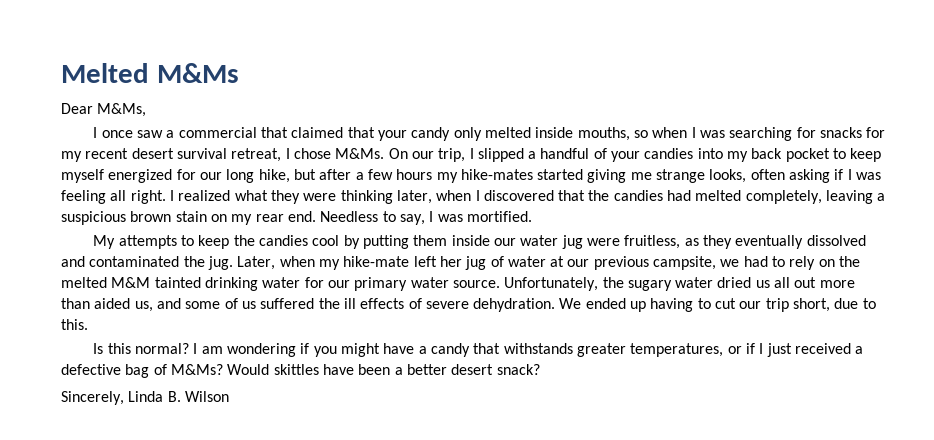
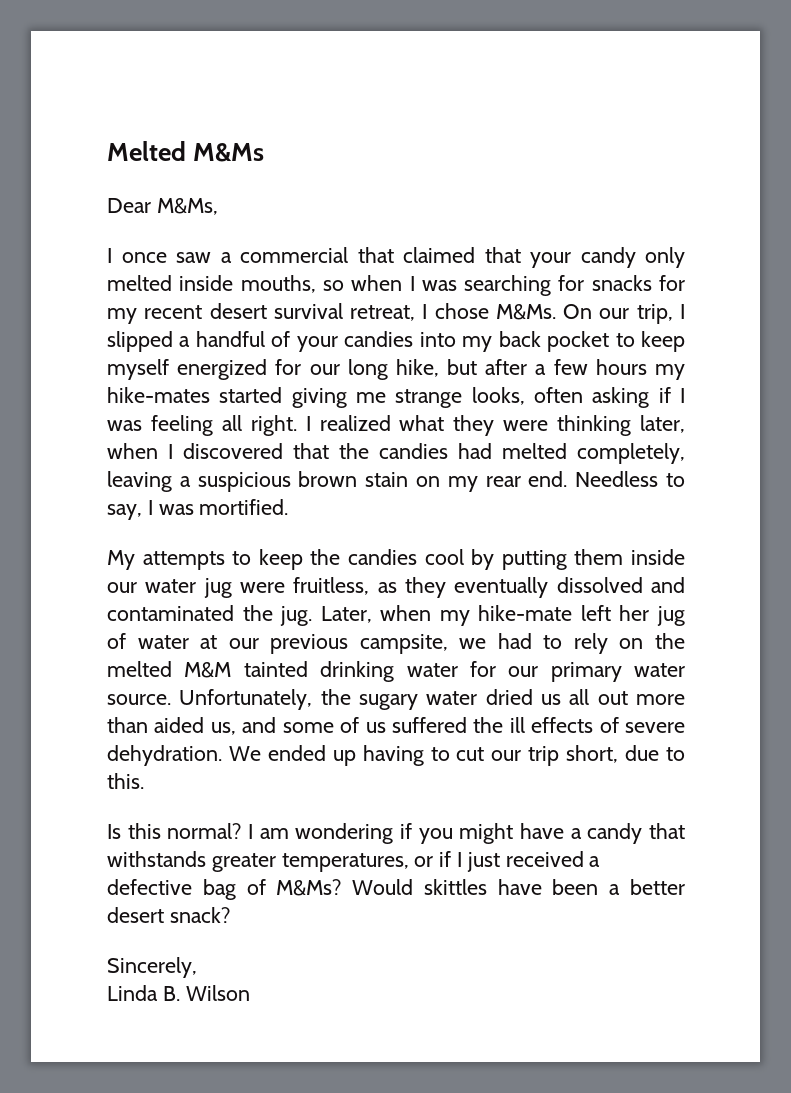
(124, 398) none -> (197, 967) //

